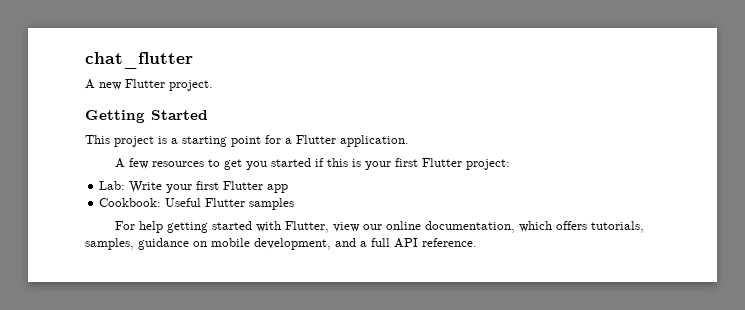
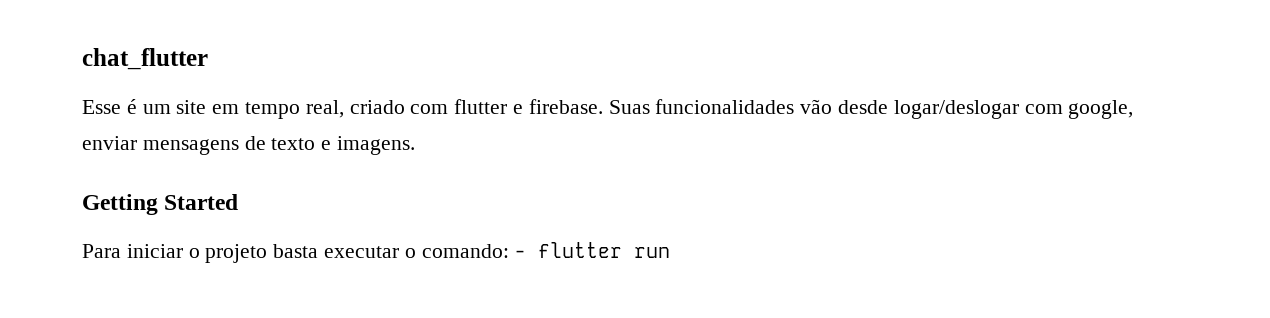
[85,79,213,91] [85,110,208,123] [85,135,409,147] [115,158,511,170] [99,181,289,193] [99,198,295,210] [115,221,645,233] [85,238,477,250] A new Flutter project. // Getting Started // This project is a starting point for a Flutter application. // A few resources to get you started if this is your first Flutter project: // Lab: Write your first Flutter app // Cookbook: Useful Flutter samples // For help getting started with Flutter, view our online documentation, which offers tutorials, samples, guidance on mobile development, and a full API reference. -> [82,99,1134,119] [82,136,416,155] [82,194,239,215] [82,242,671,263] Esse é um site em tempo real, criado com flutter e firebase. Suas funcionalidades vão desde logar/deslogar com google, enviar mensagens de texto e imagens. // Getting Started // Para iniciar o projeto basta executar o comando: - flutter run

